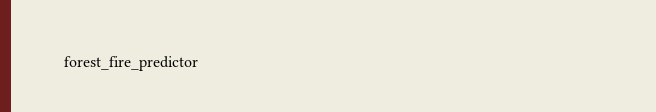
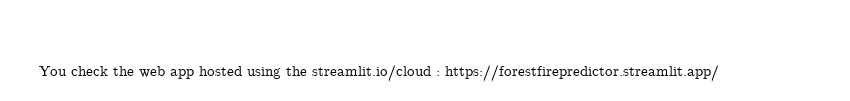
[64,56,198,71] forest_fire_predictor -> [39,64,719,82] You check the web app hosted using the streamlit.io/cloud : https://forestfirepredictor.streamlit.app/

